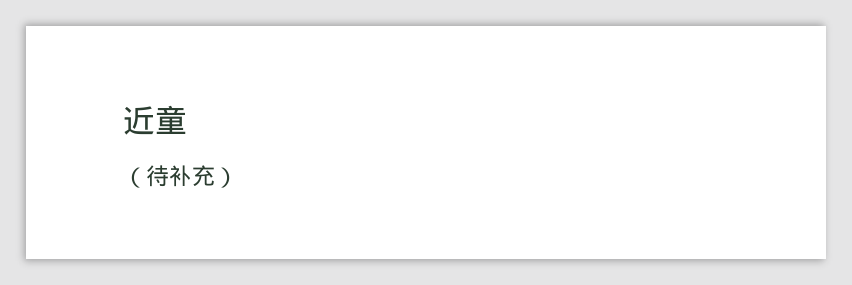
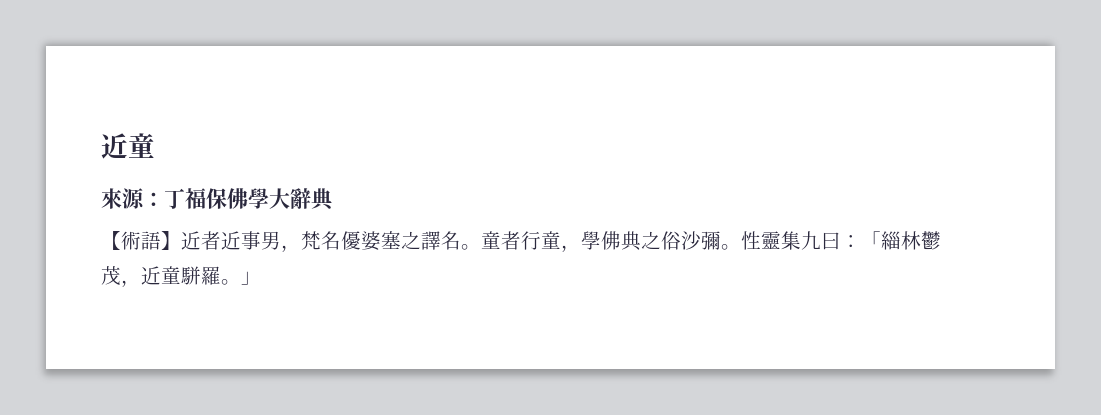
[123,165,238,188] （待补充） -> [101,188,335,211] [101,231,941,252] [101,266,261,287] 來源：丁福保佛學大辭典 // 【術語】近者近事男，梵名優婆塞之譯名。童者行童，學佛典之俗沙彌。性靈集九曰：「緇林鬱茂，近童駢羅。」

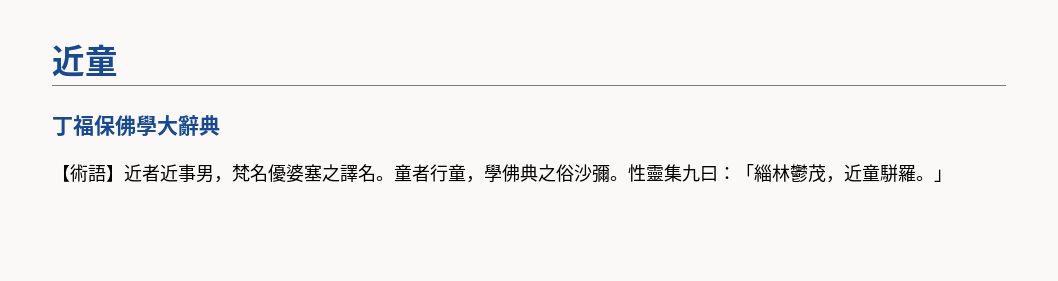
[101,188,164,209] 來源： -> (118, 60) none

